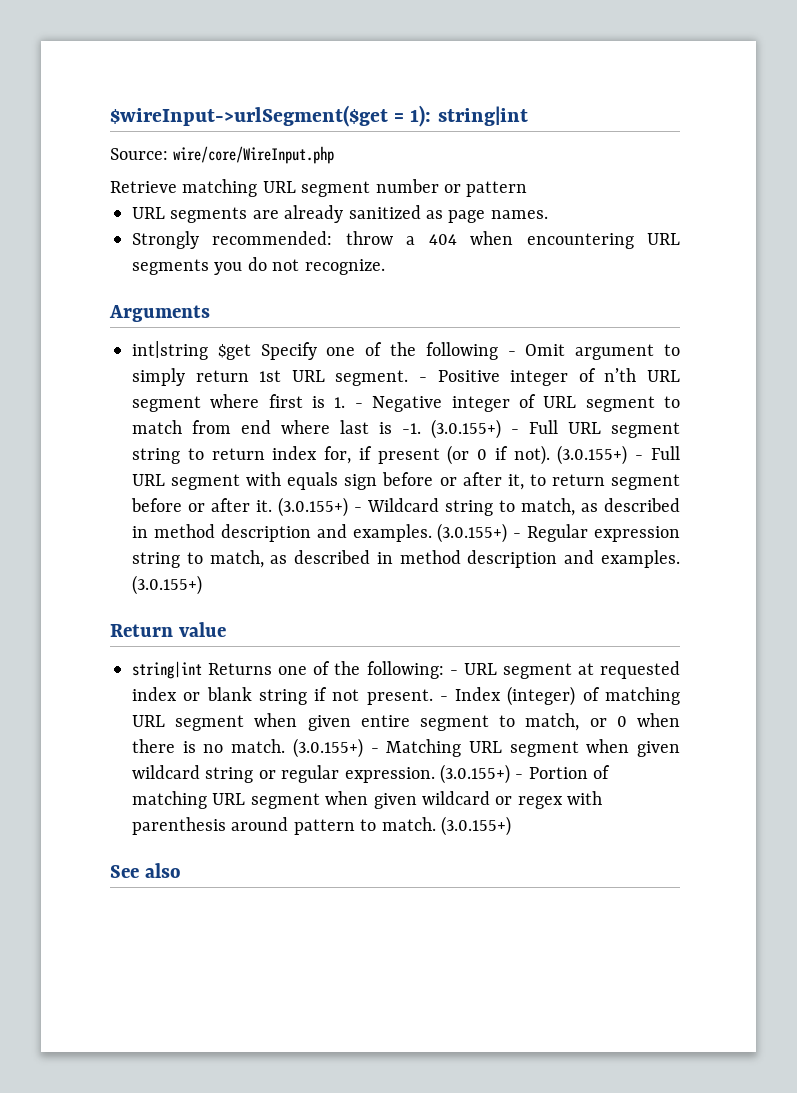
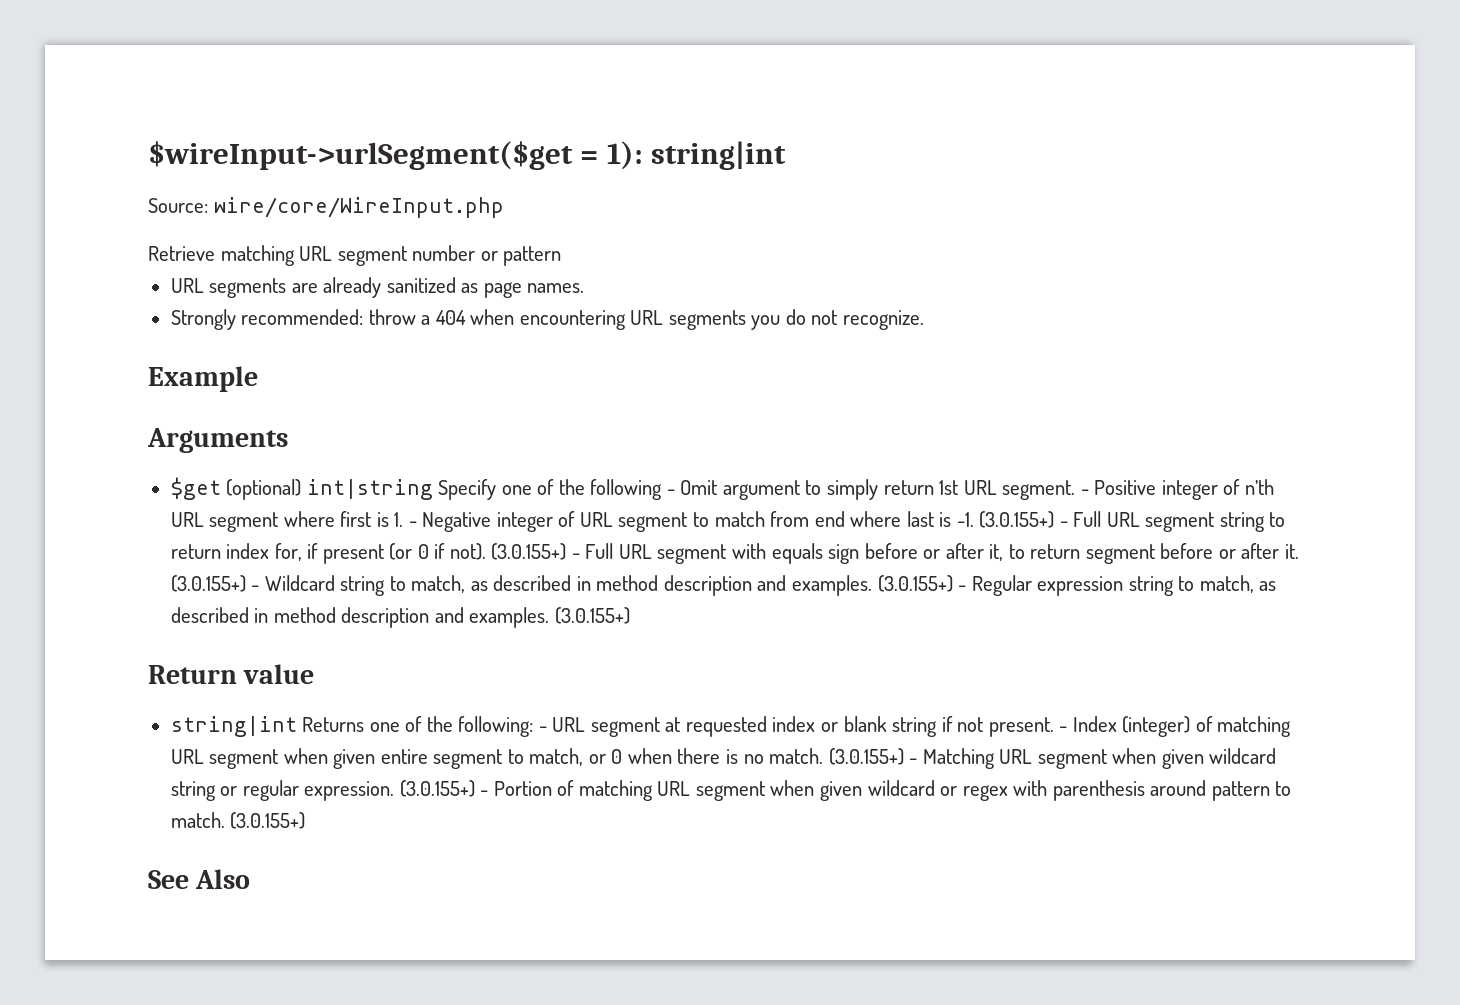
(385, 267) none -> [148,366,258,392] // Example
[132,341,251,360] int|string $get -> [170,477,433,500] $get (optional) int|string
[144,863,181,878] also -> [195,869,251,889] Also

